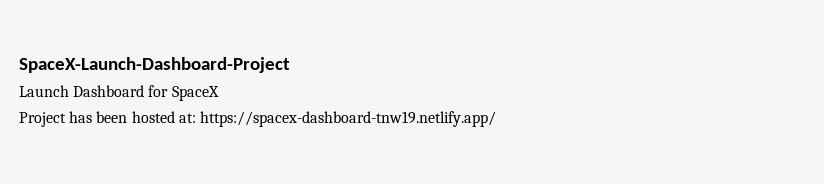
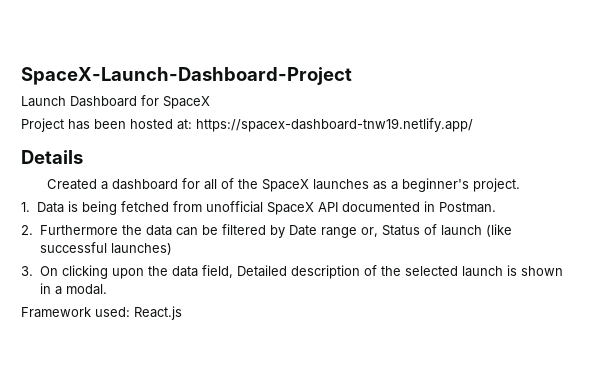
(496, 119) none -> [21,150,83,164] [46,178,520,192] [21,201,497,215] [21,224,512,238] [39,242,172,255] [21,265,563,279] [39,283,107,295] [21,306,182,320] // Details // Created a dashboard for all of the SpaceX launches as a beginner's project. // 1. Data is being fetched from unofficial SpaceX API documented in Postman. // 2. Furthermore the data can be filtered by Date range or, Status of launch (like successful launches) // 3. On clicking upon the data field, Detailed description of the selected launch is shown in a modal. // Framework used: React.js

